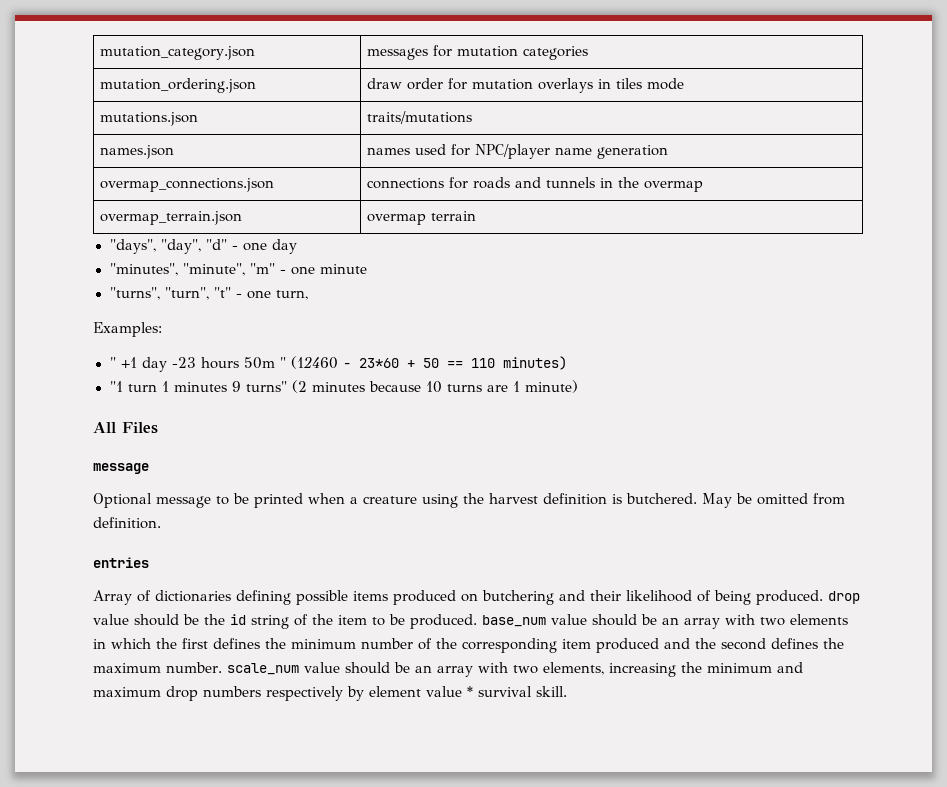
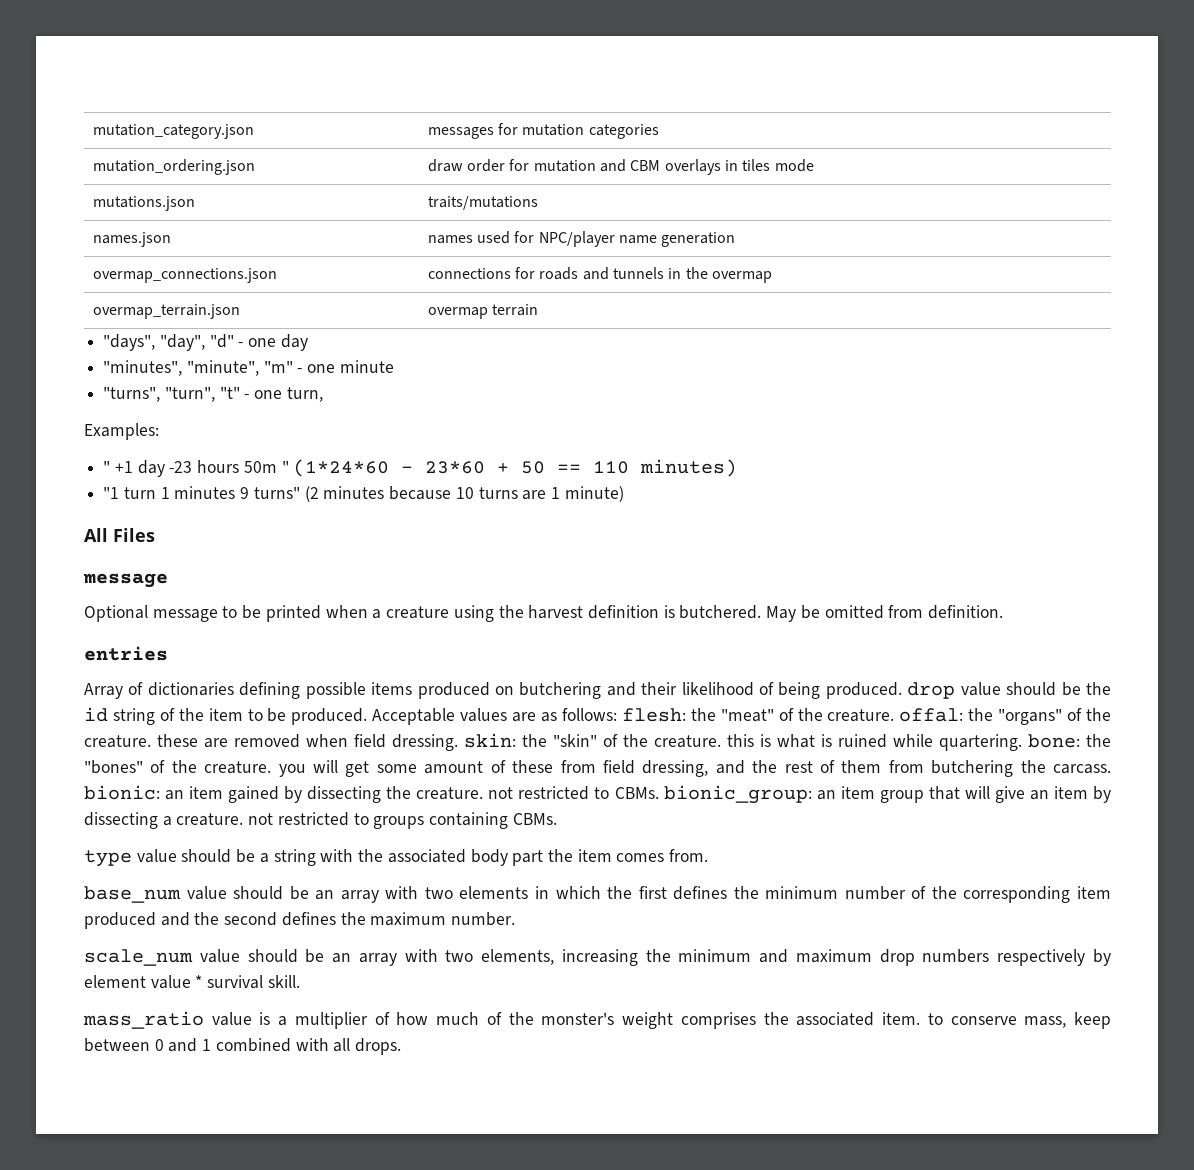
(533, 84) none -> [599,159,661,172] and CBM
[290,356,338,369] (12460 -> [293,459,390,477] (1*24*60
(477, 621) none -> [372,708,1111,725] [84,733,1111,751] [84,760,1111,777] [84,785,1111,804] [84,812,557,829] [84,849,709,867] Acceptable values are as follows: flesh: the "meat" of the creature. offal: the "organs" of the creature. these are removed when field dressing. skin: the "skin" of the creature. this is what is ruined while quartering. bone: the "bones" of the creature. you will get some amount of these from field dressing, and the rest of them from butchering the carcass. bionic: an item gained by dissecting the creature. not restricted to CBMs. bionic_group: an item group that will give an item by dissecting a creature. not restricted to groups containing CBMs. // type value should be a string with the associated body part the item comes from. //
(222, 667) none -> (516, 919) //
(567, 691) none -> [83,1011,1111,1029] [84,1038,402,1055] // mass_ratio value is a multiplier of how much of the monster's weight comprises the associated item. to conserve mass, keep between 0 and 1 combined with all drops.

